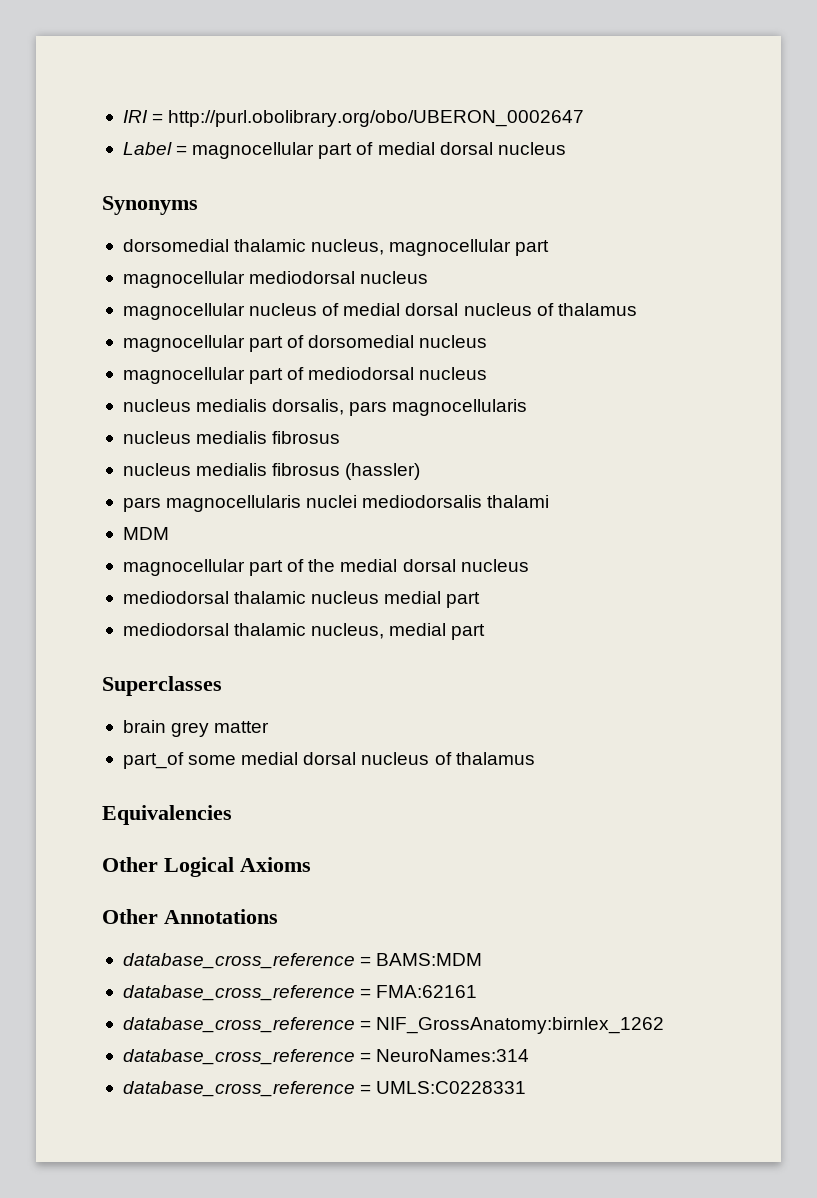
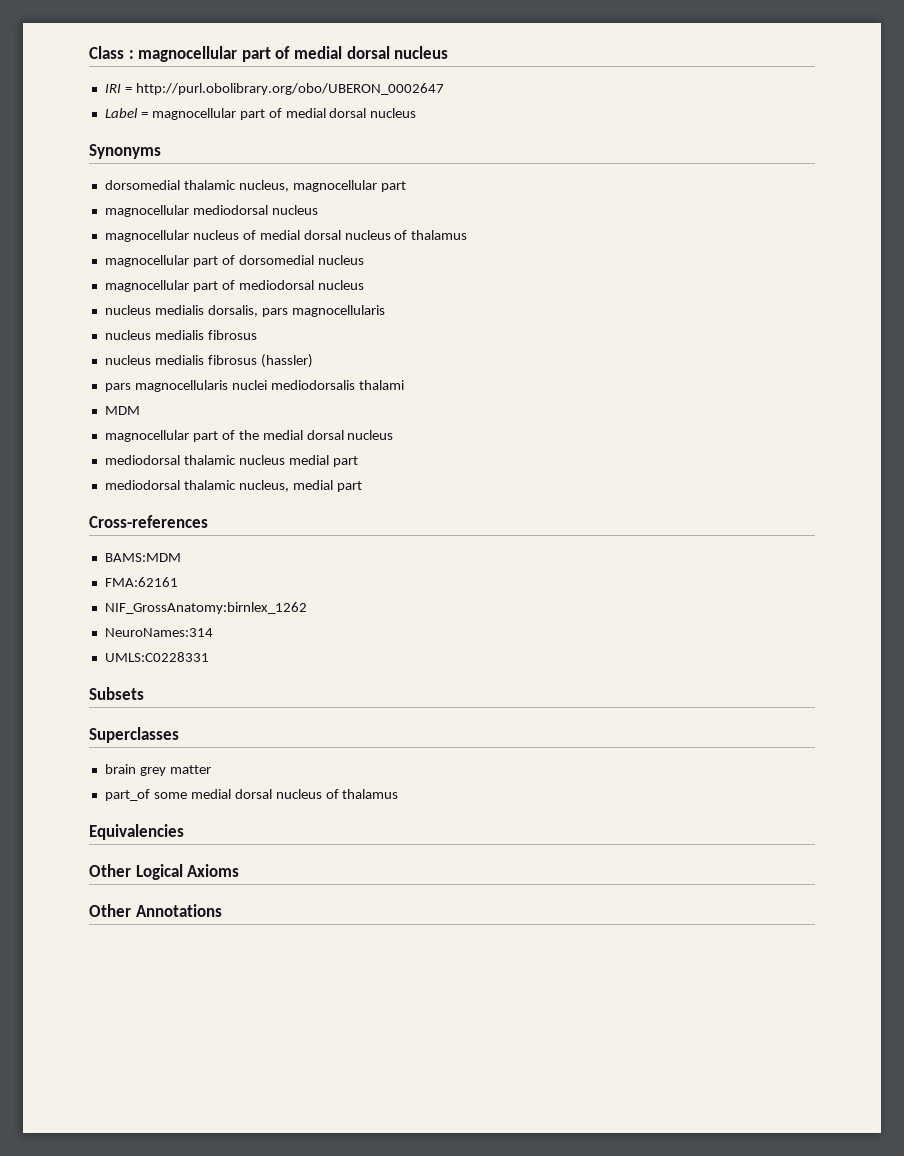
(122, 116) none -> [89,46,449,62] Class : magnocellular part of medial dorsal nucleus //
(486, 632) none -> [89,515,208,528] [104,553,181,562] [104,577,178,587] [104,602,307,614] [104,628,213,637] [104,652,209,662] [89,687,144,700] // Cross-references // BAMS:MDM // FMA:62161 // NIF_GrossAnatomy:birnlex_1262 // NeuroNames:314 // UMLS:C0228331 // Subsets
[122,953,483,969] [122,985,478,1001] [122,1017,665,1034] [122,1049,530,1065] [122,1081,527,1097] // database_cross_reference = BAMS:MDM // database_cross_reference = FMA:62161 // database_cross_reference = NIF_GrossAnatomy:birnlex_1262 // database_cross_reference = NeuroNames:314 // database_cross_reference = UMLS:C0228331 -> (222, 910) none

